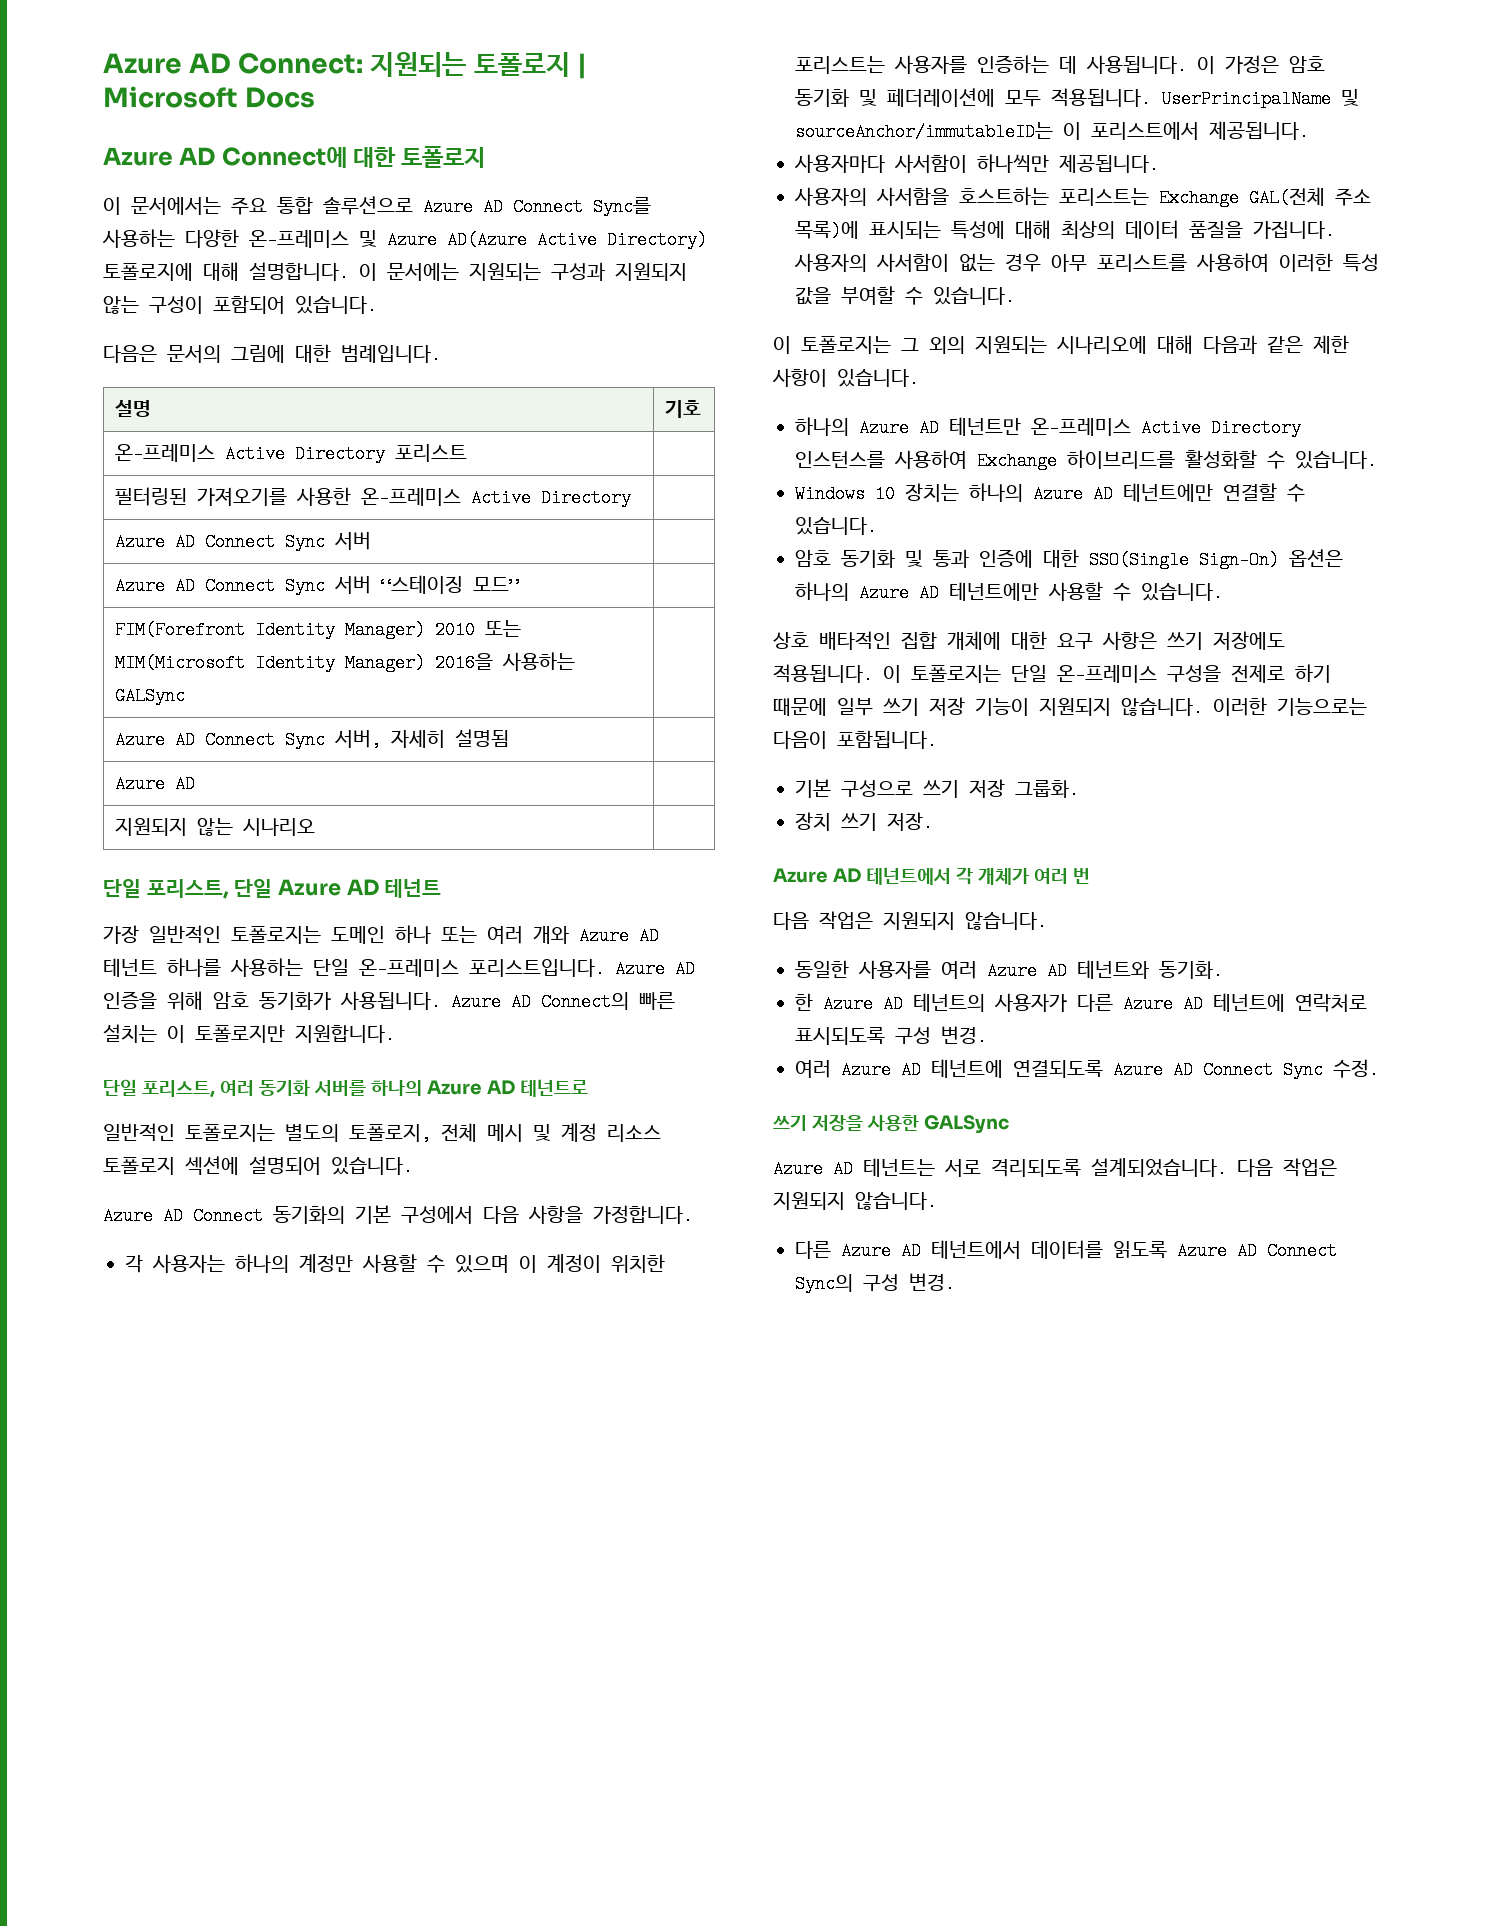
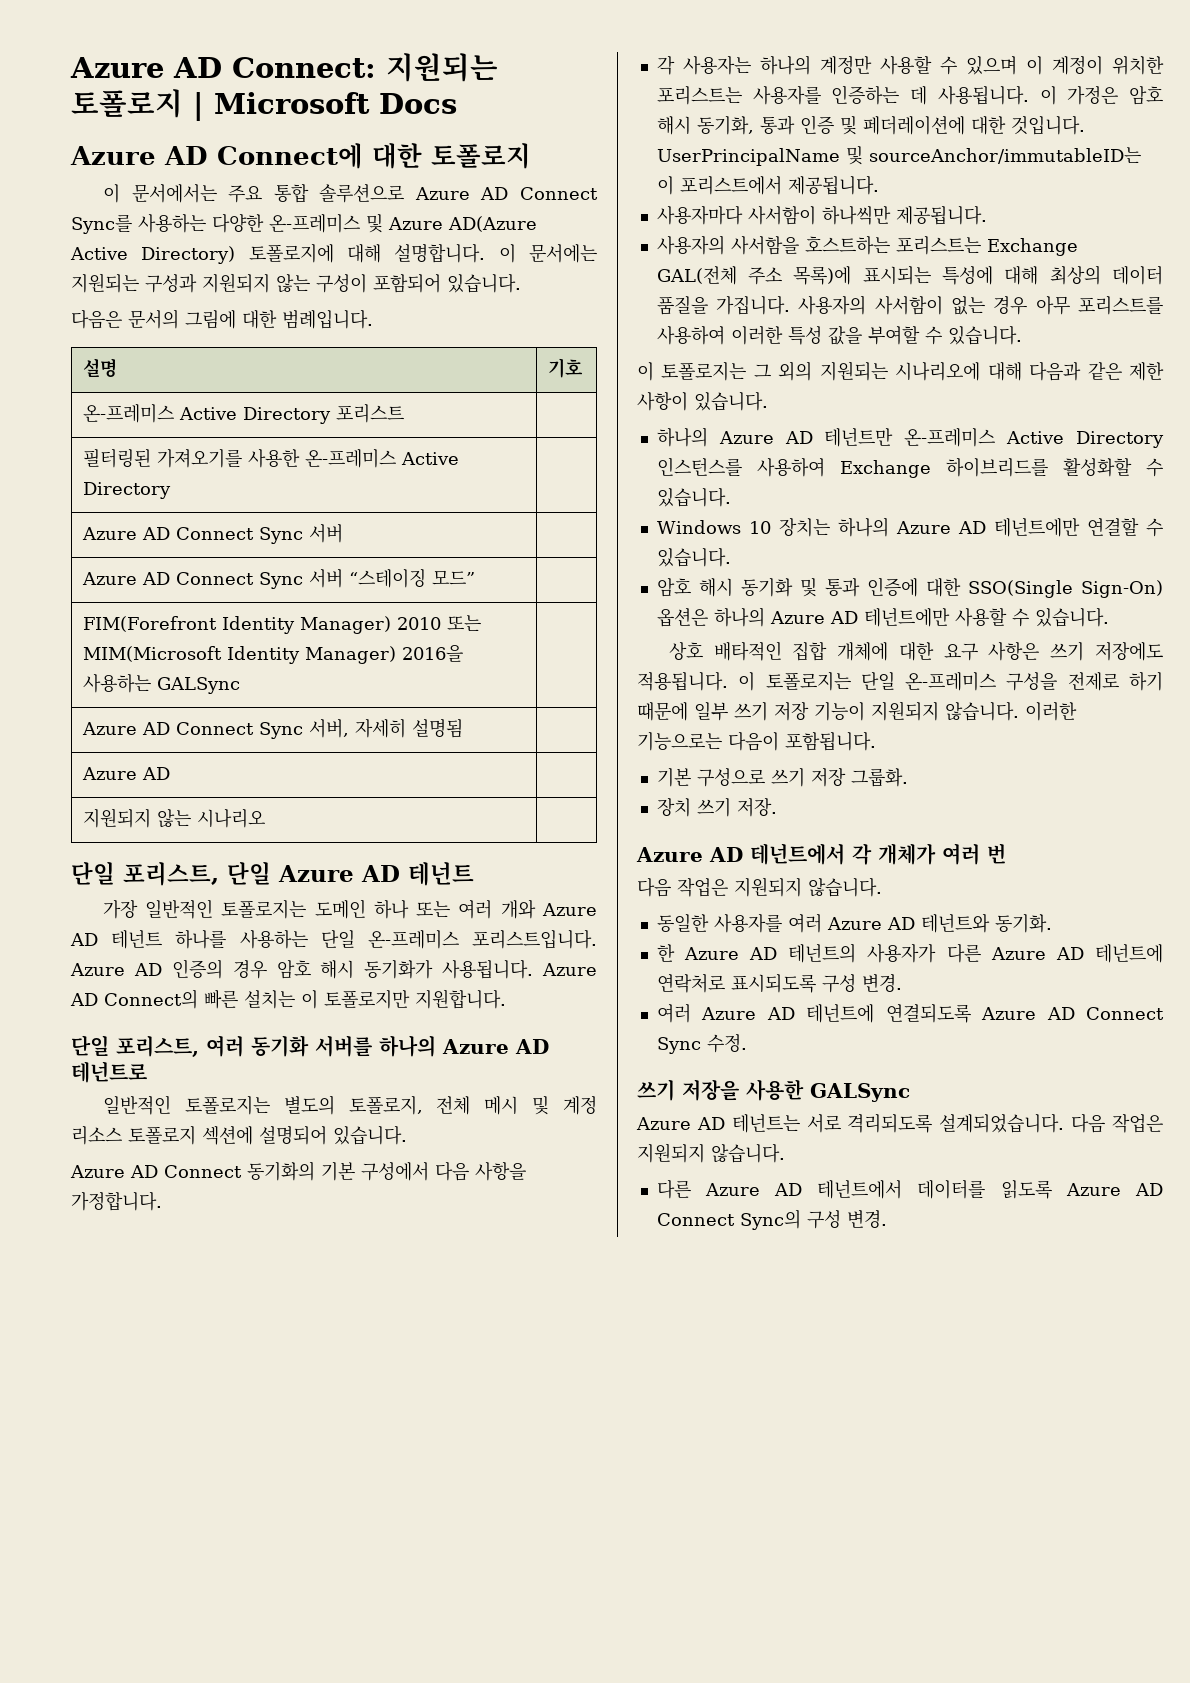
[103,991,249,1010] 인증을 위해 암호 -> [171,959,355,979] 인증의 경우 암호 해시
[795,88,1151,108] 동기화 및 페더레이션에 모두 적용됩니다. -> [656,115,1085,135] 해시 동기화, 통과 인증 및 페더레이션에 대한 것입니다.
(831, 558) none -> [698,578,733,597] 해시

